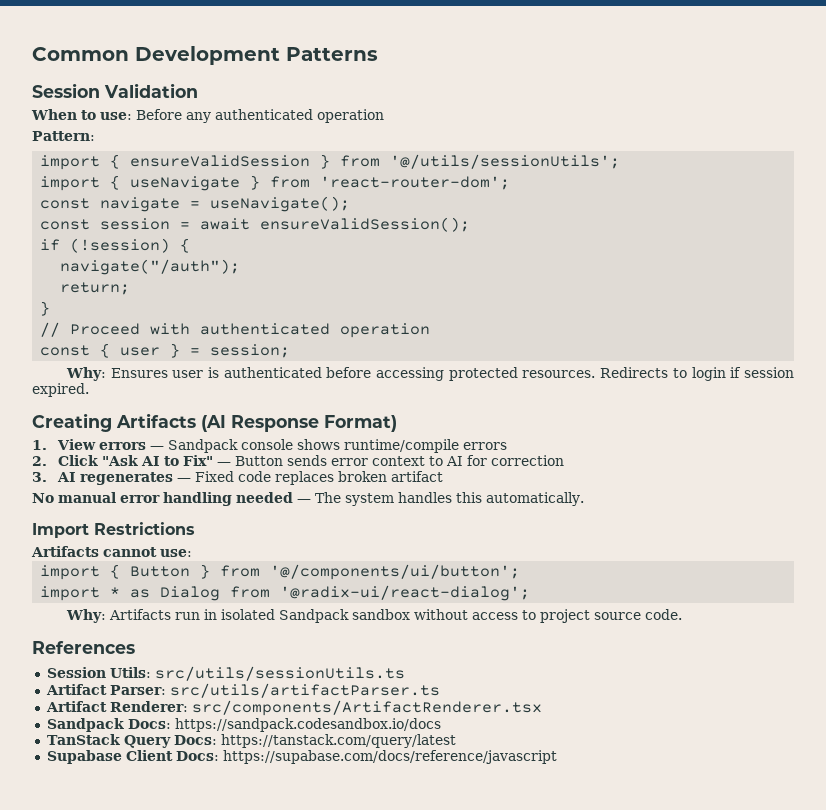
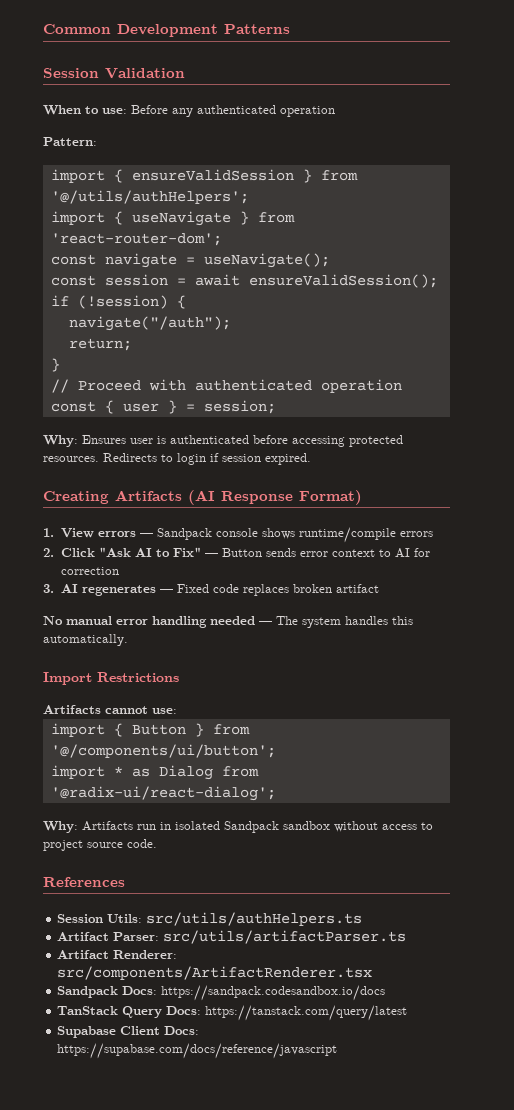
[390,154,621,169] '@/utils/sessionUtils'; -> [50,190,249,204] '@/utils/authHelpers';
[154,666,405,681] src/utils/sessionUtils.ts -> [146,912,363,926] src/utils/authHelpers.ts

